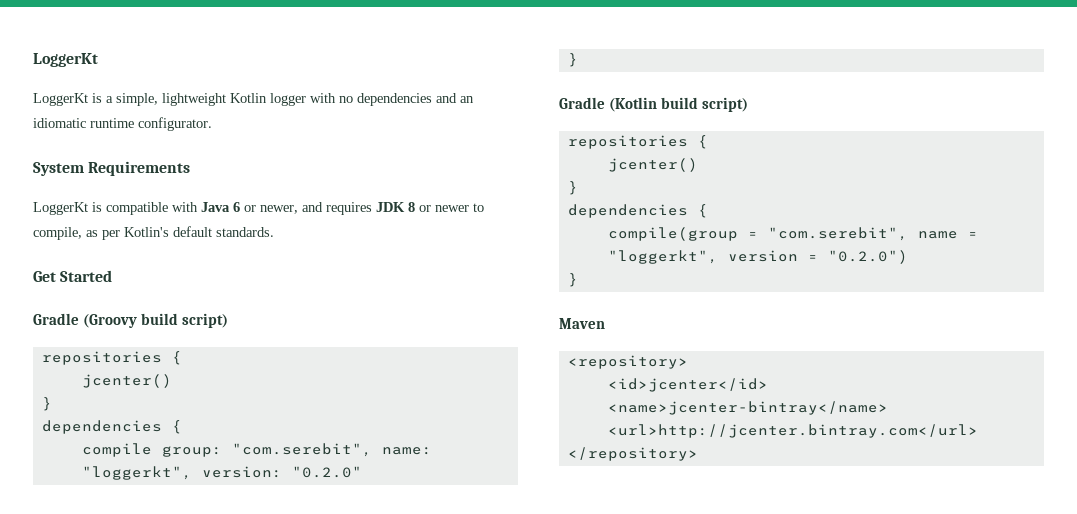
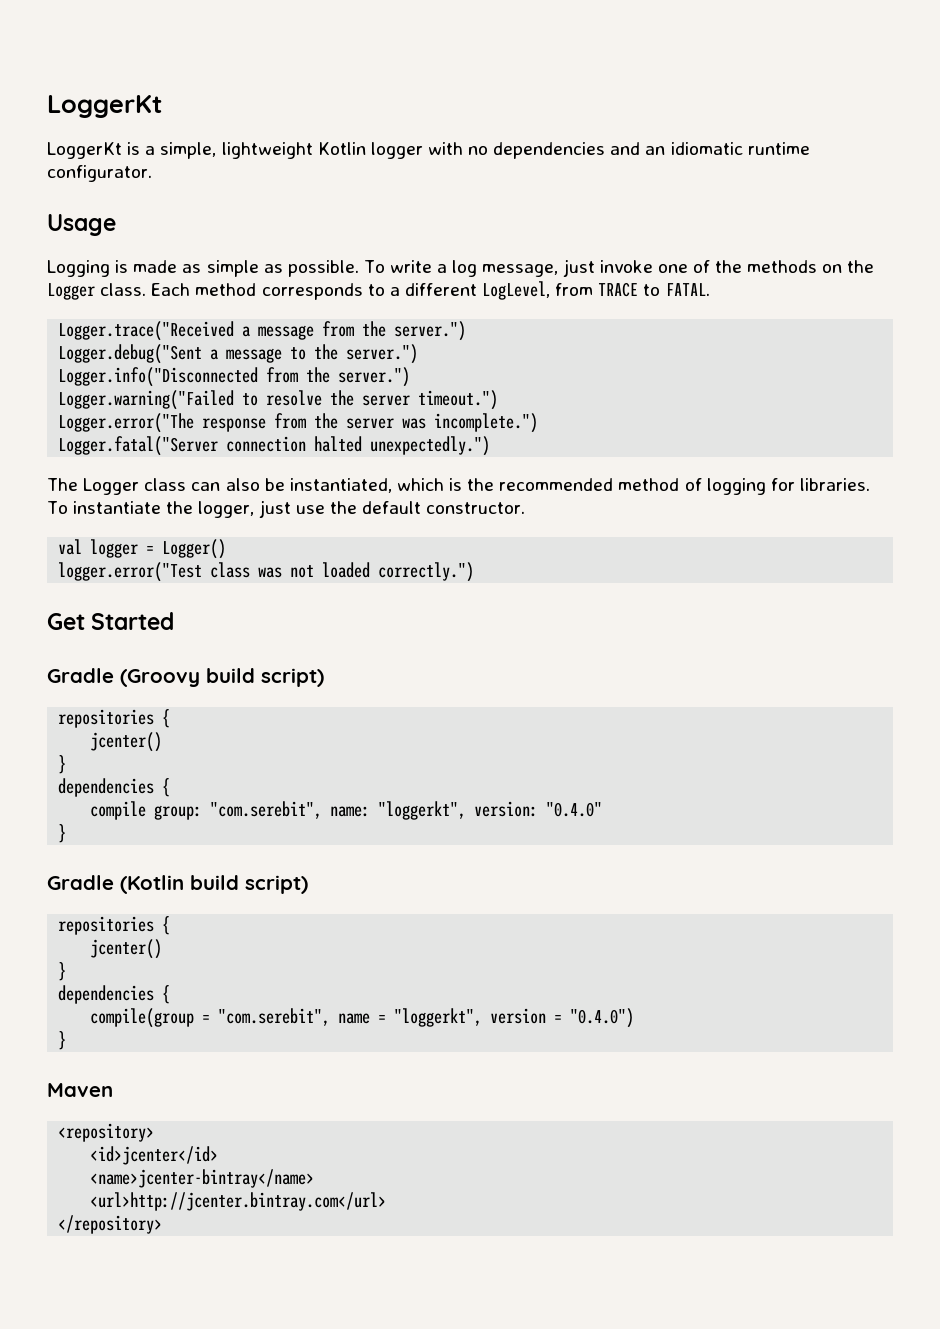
[33,161,191,176] [33,202,484,215] [33,226,274,240] System Requirements // LoggerKt is compatible with Java 6 or newer, and requires JDK 8 or newer to compile, as per Kotlin's default standards. -> [47,214,116,236] [47,259,875,277] [47,281,710,300] [58,321,467,341] [58,344,419,364] [58,367,411,387] [58,390,499,410] [58,413,539,433] [58,436,491,456] [47,478,870,495] [47,500,526,518] [58,539,227,559] [58,562,475,582] Usage // Logging is made as simple as possible. To write a log message, just invoke one of the methods on the Logger class. Each method corresponds to a different LogLevel, from TRACE to FATAL. // Logger.trace("Received a message from the server.") // Logger.debug("Sent a message to the server.") // Logger.info("Disconnected from the server.") // Logger.warning("Failed to resolve the server timeout.") // Logger.error("The response from the server was incomplete.") // Logger.fatal("Server connection halted unexpectedly.") // The Logger class can also be instantiated, which is the recommended method of logging for libraries. To instantiate the logger, just use the default constructor. // val logger = Logger() // logger.error("Test class was not loaded correctly.")
[291,466,362,478] "0.2.0" -> [546,802,603,817] "0.4.0"
[827,250,908,264] "0.2.0") -> [570,1008,635,1028] "0.4.0")

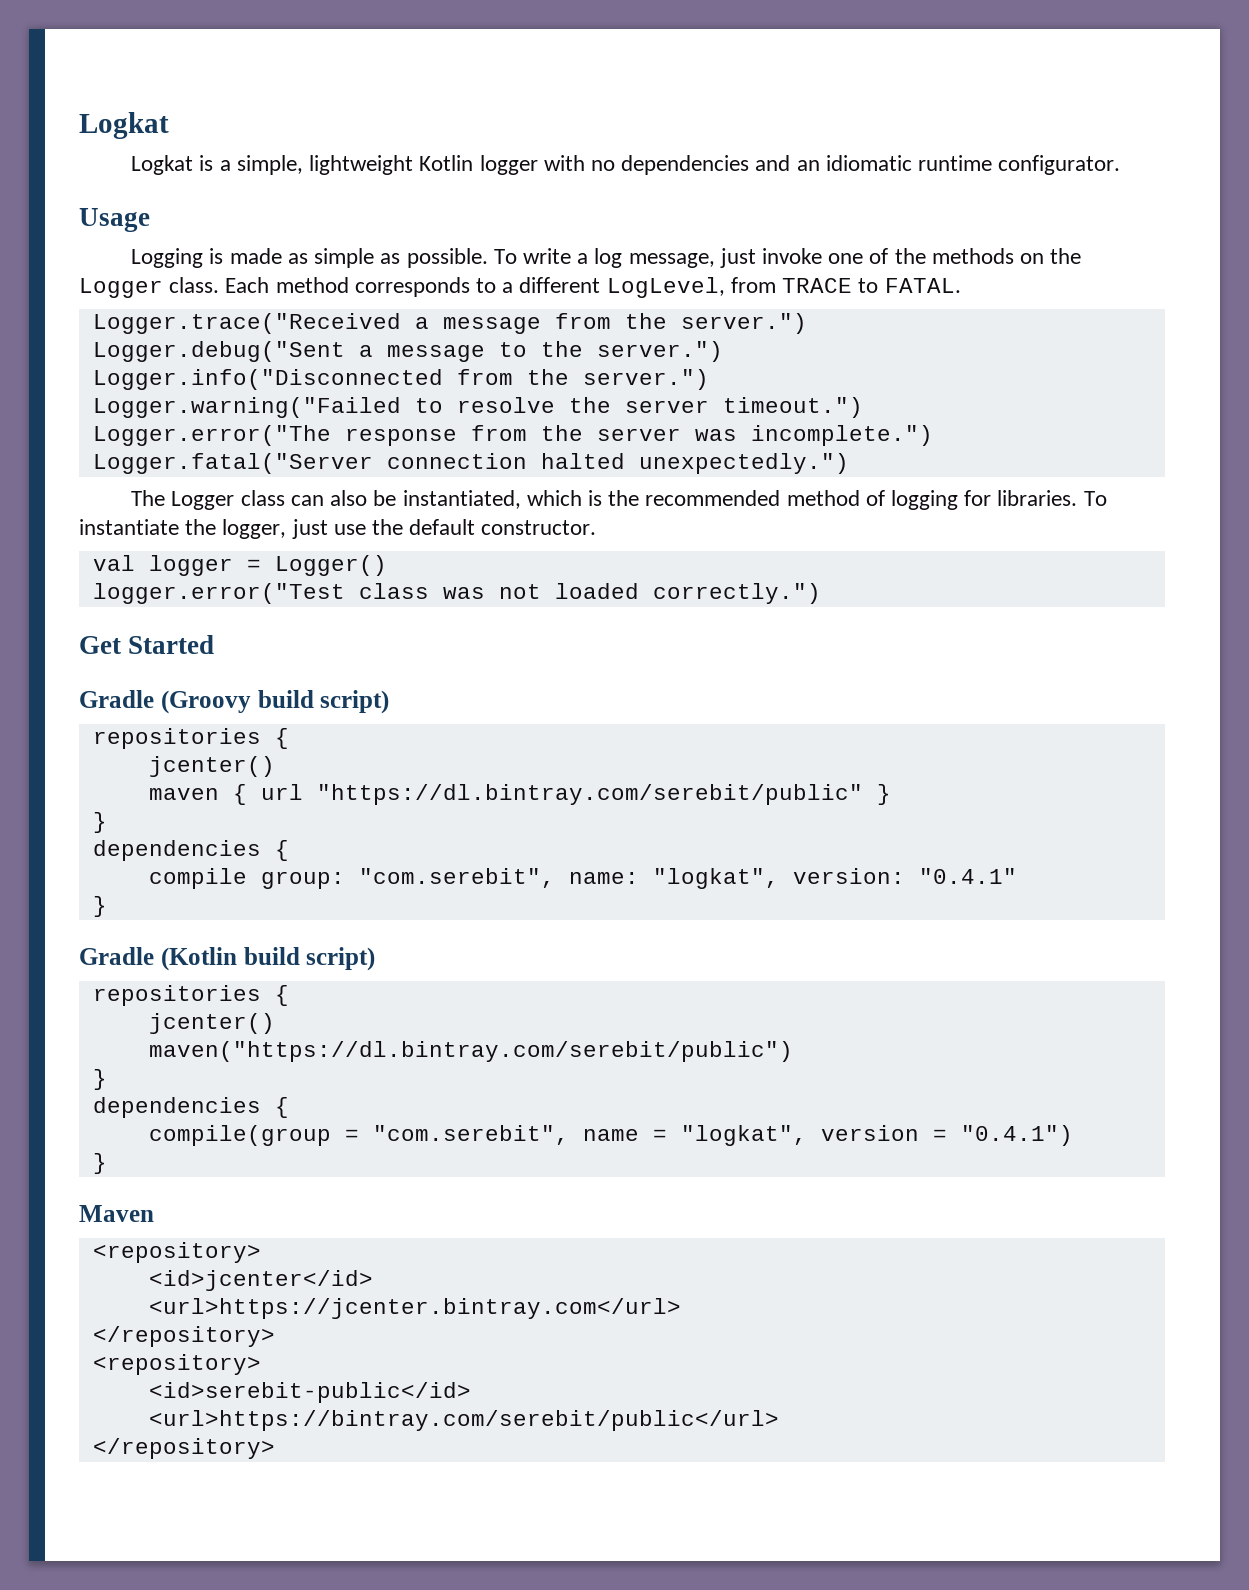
[47,95,162,118] [47,142,122,159] LoggerKt // LoggerKt -> [79,112,169,139] [131,155,194,175] Logkat // Logkat
(163, 742) none -> [148,784,891,805] // maven { url "https://dl.bintray.com/serebit/public" }
[378,801,603,820] "loggerkt", version: "0.4.0" -> [652,868,1017,889] "logkat", version: "0.4.1"
(163, 949) none -> [148,1041,793,1062] // maven("https://dl.bintray.com/serebit/public")
[394,1008,483,1027] "loggerkt", -> [680,1125,807,1146] "logkat",
[570,1008,635,1028] "0.4.0") -> [960,1125,1073,1146] "0.4.1")
[90,1169,315,1188] [90,1192,387,1211] [58,1215,163,1234] <name>jcenter-bintray</name> // <url>http://jcenter.bintray.com</url> // </repository> -> [148,1298,681,1319] [92,1326,275,1347] [92,1354,261,1375] [148,1382,471,1403] [148,1410,779,1431] [92,1438,275,1459] <url>https://jcenter.bintray.com</url> // </repository> // <repository> // <id>serebit-public</id> // <url>https://bintray.com/serebit/public</url> // </repository>

